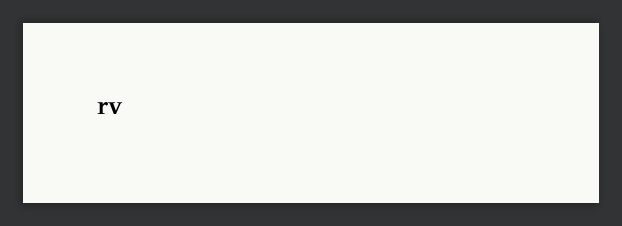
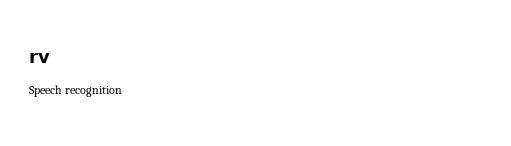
(123, 107) none -> [29,85,123,97] // Speech recognition

